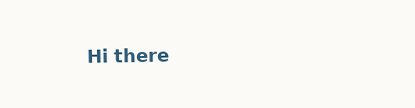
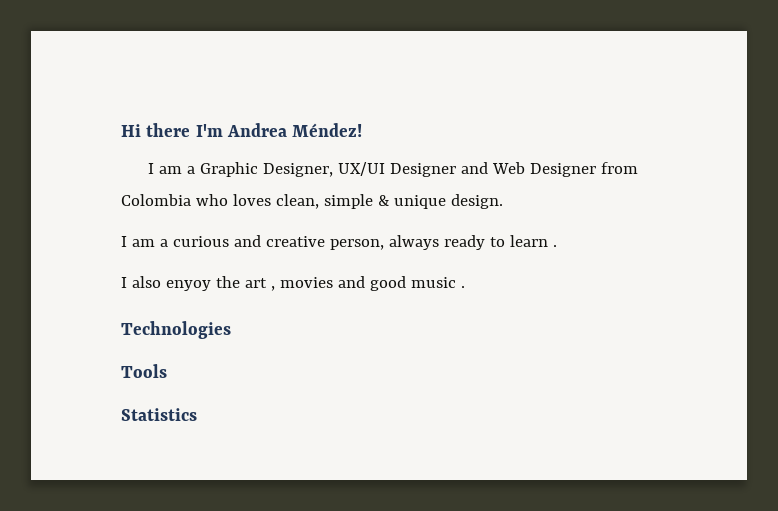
(170, 55) none -> [195,123,363,137] [148,162,639,177] [121,194,503,209] [121,235,557,250] [121,276,465,291] [121,321,231,339] [121,364,167,378] [121,408,197,421] I'm Andrea Méndez! // I am a Graphic Designer, UX/UI Designer and Web Designer from Colombia who loves clean, simple & unique design. // I am a curious and creative person, always ready to learn . // I also enyoy the art , movies and good music . // Technologies // Tools // Statistics

